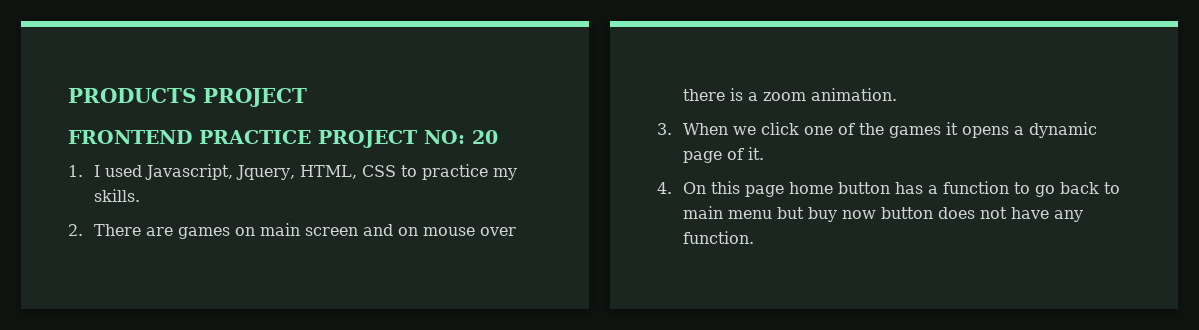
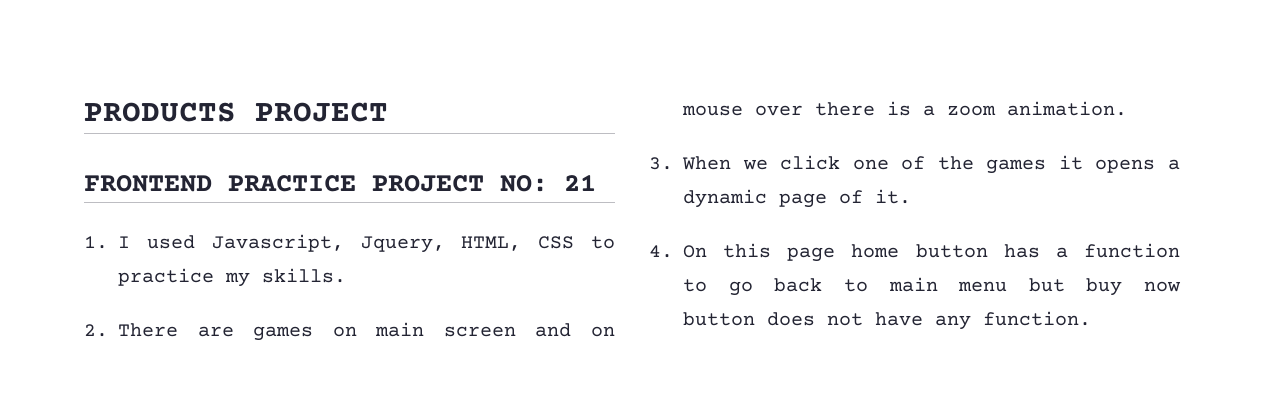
[472,130,498,144] 20 -> [564,174,596,191] 21

